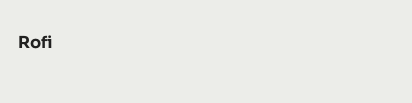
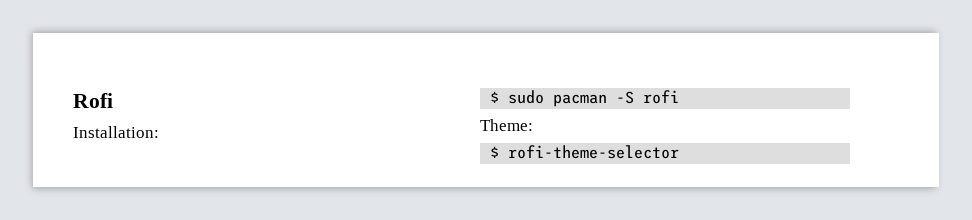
(53, 42) none -> [73,126,159,138] [490,90,680,107] [480,119,533,131] [490,145,680,159] // Installation: // $ sudo pacman -S rofi // Theme: // $ rofi-theme-selector

